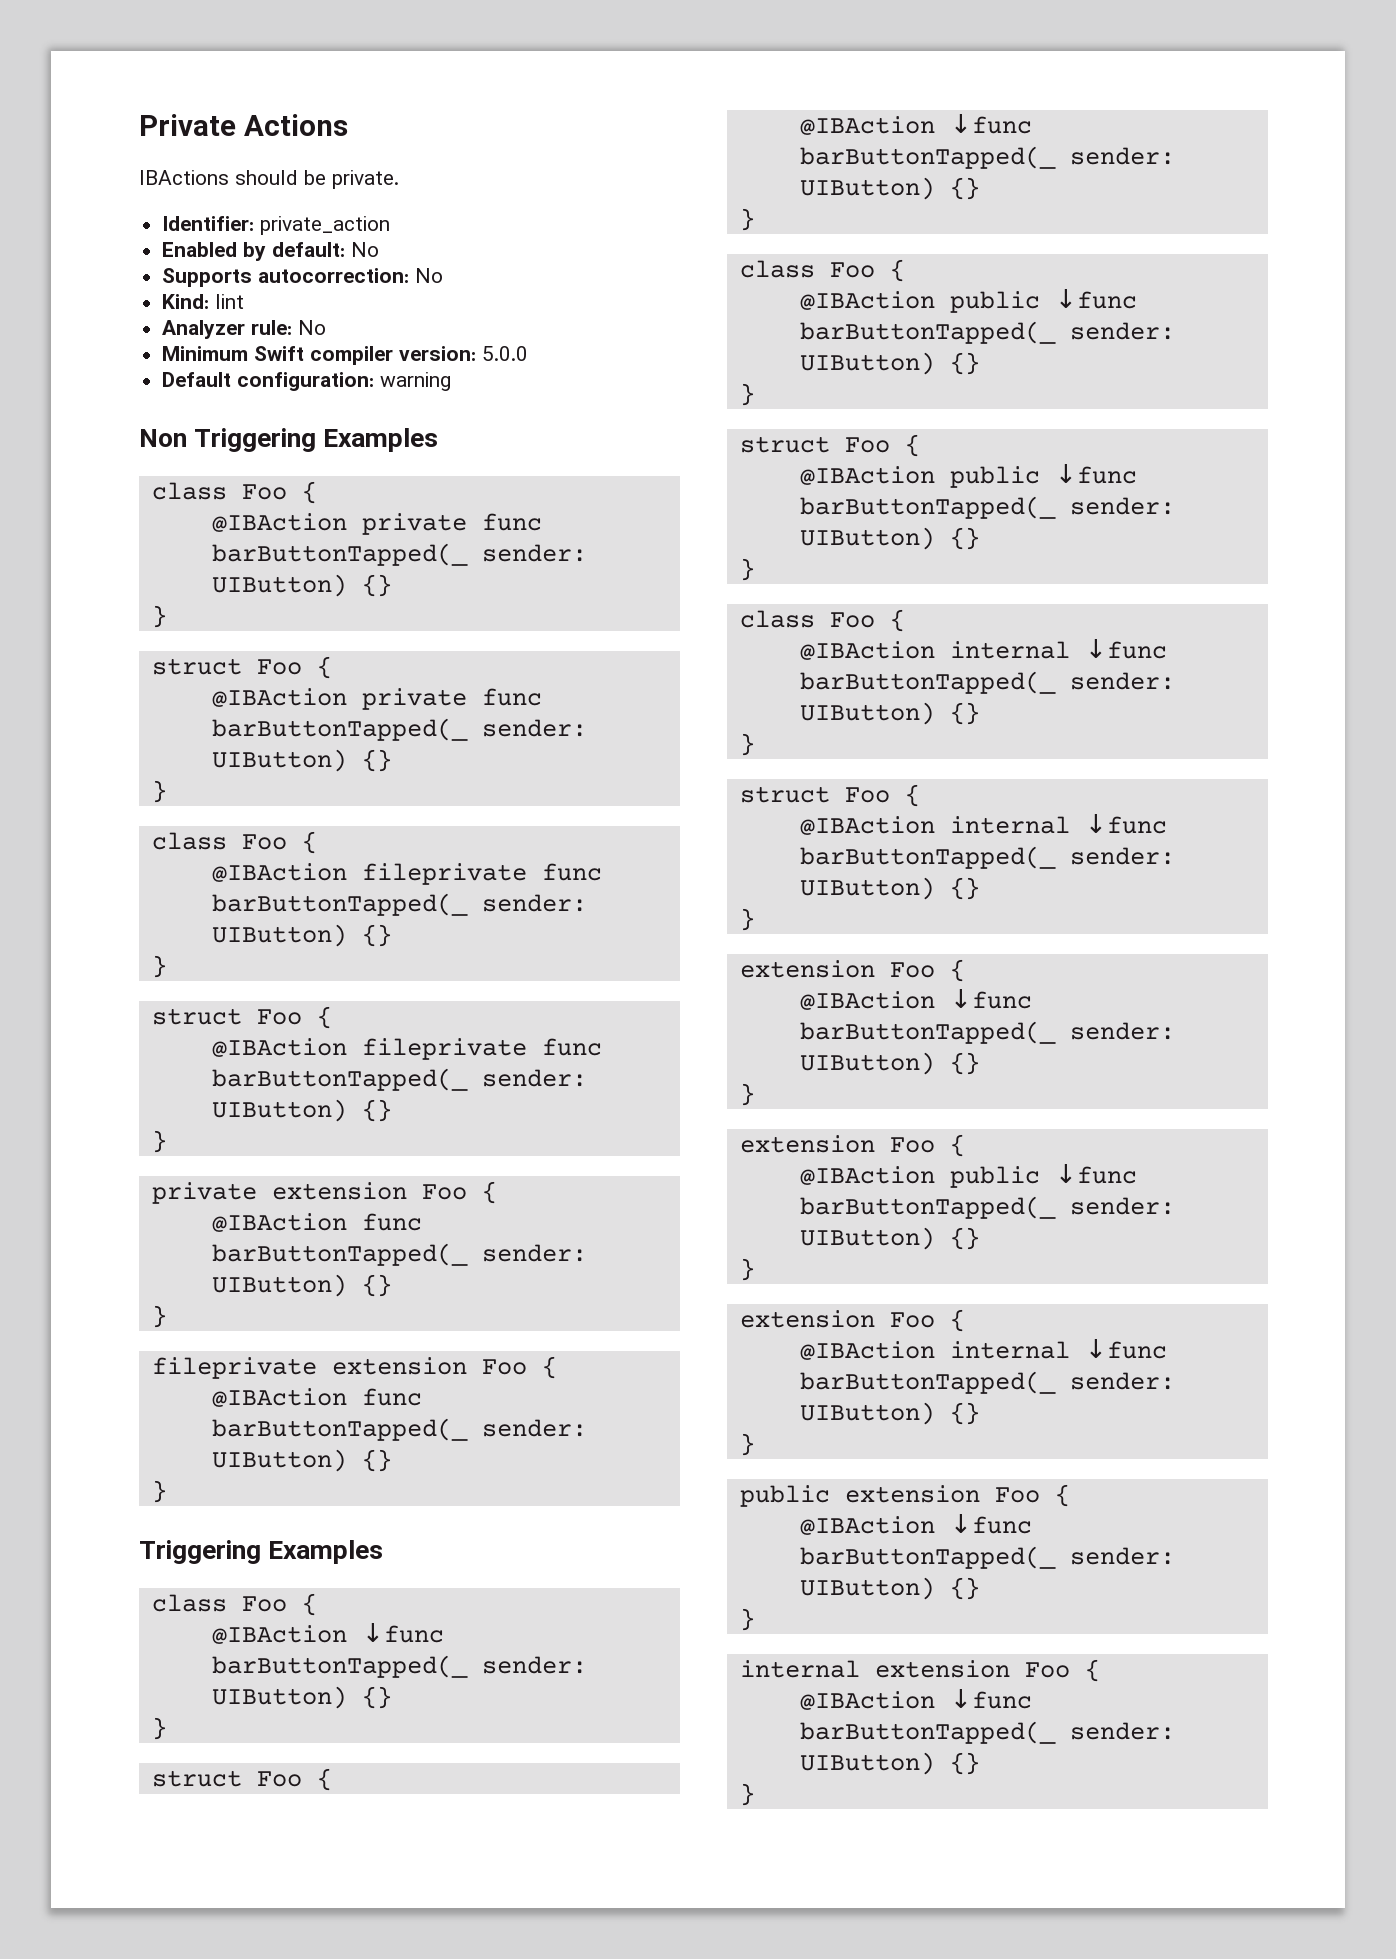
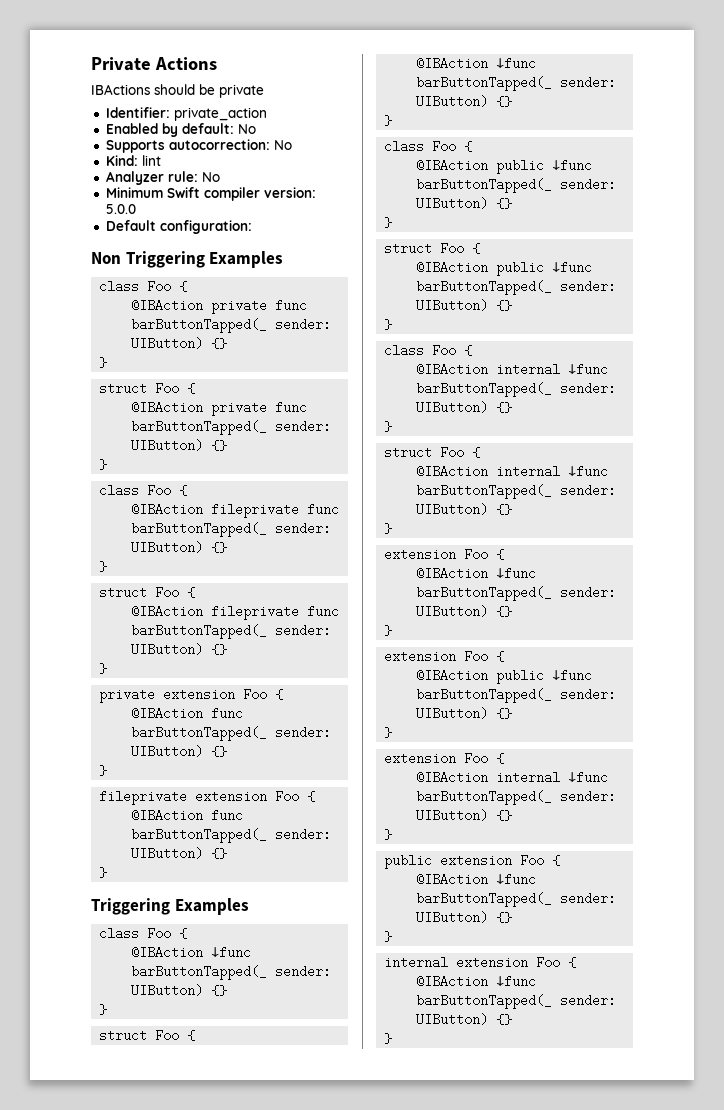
[332,170,399,189] private. -> [219,84,264,98] private
[380,372,452,391] warning -> (252, 227) none

